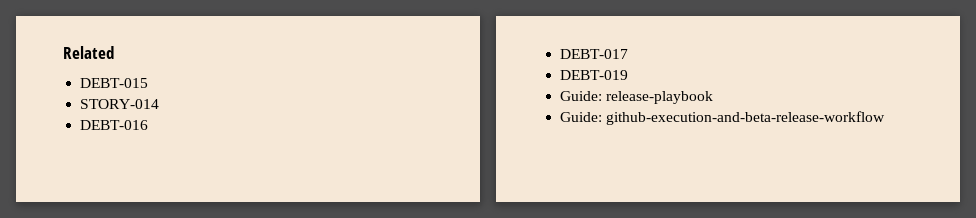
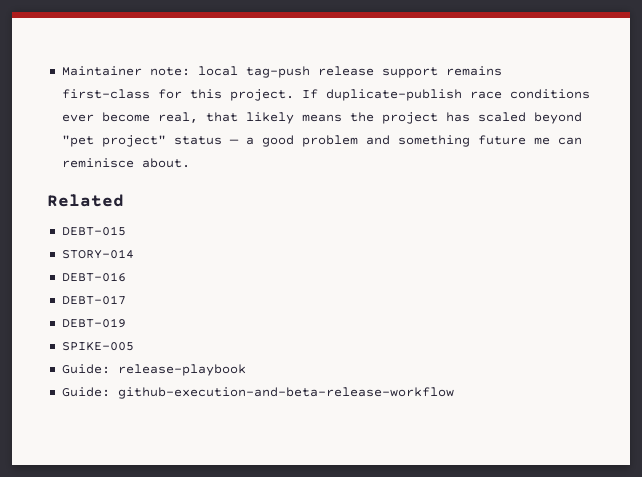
(63, 52) none -> [61,66,502,78] [61,89,590,101] [61,112,582,124] [61,135,582,147] [61,158,190,168] Maintainer note: local tag-push release support remains first-class for this project. If duplicate-publish race conditions ever become real, that likely means the project has scaled beyond "pet project" status — a good problem and something future me can reminisce about. //
(629, 75) none -> [61,341,134,351] // SPIKE-005

